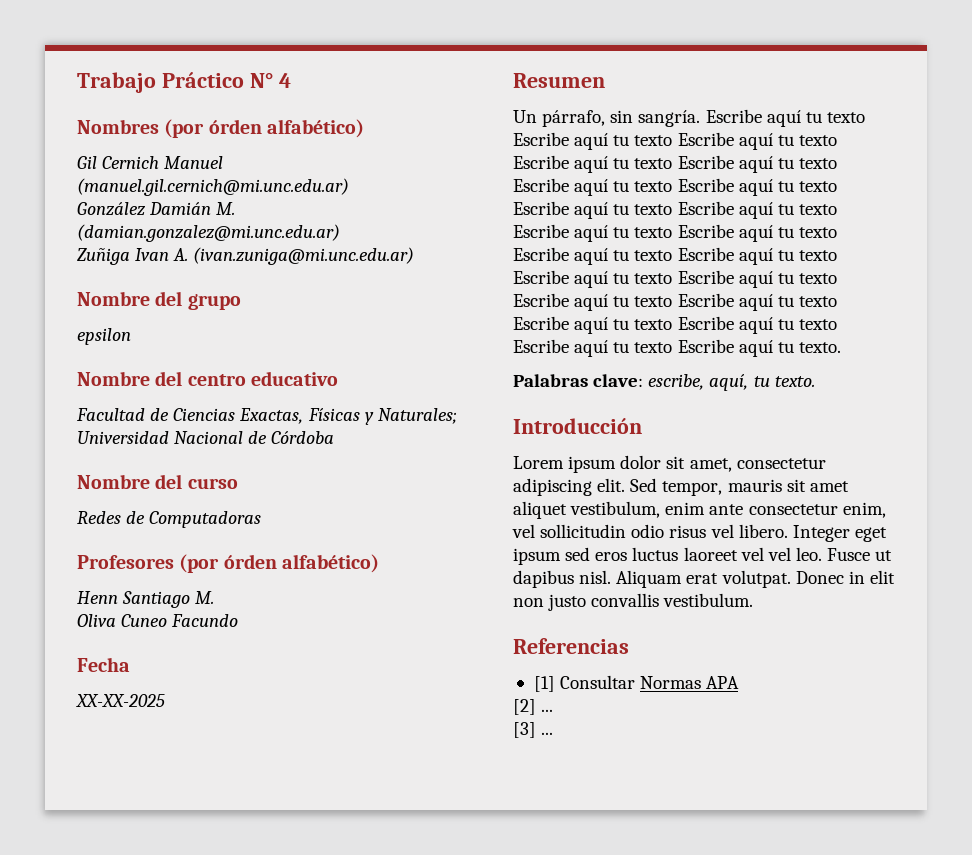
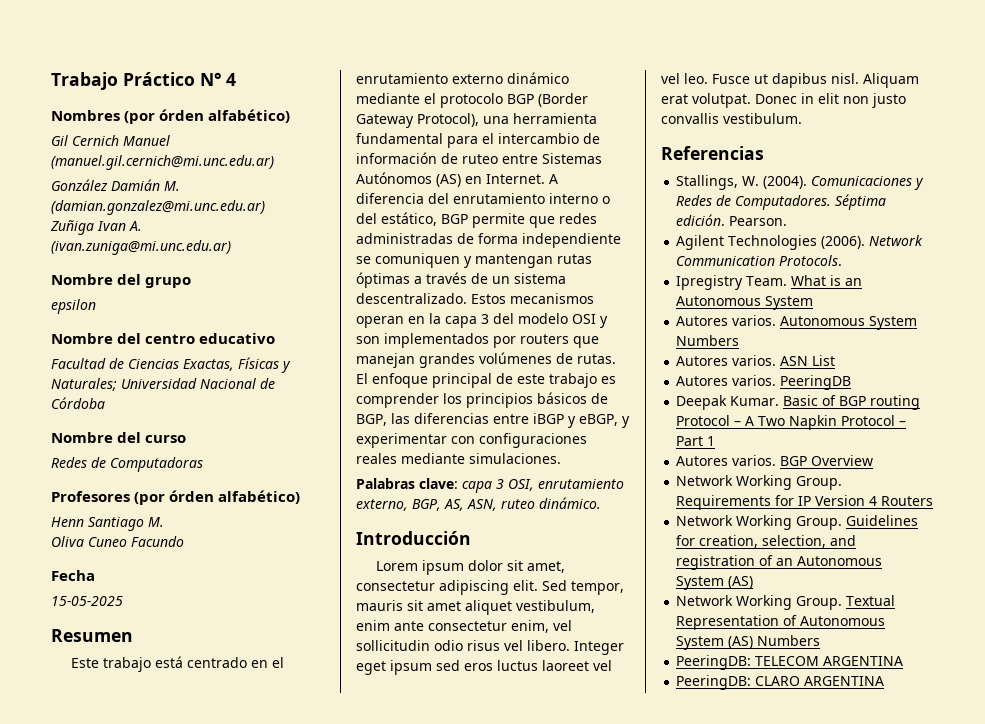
[76,694,165,707] XX-XX-2025 -> [51,596,123,606] 15-05-2025
[513,109,865,127] [513,132,837,150] [513,155,837,173] [513,178,837,196] [513,201,837,219] [513,224,837,242] [513,247,837,265] [513,270,837,288] [513,293,837,311] [513,316,837,334] [513,339,841,357] [513,374,815,391] Un párrafo, sin sangría. Escribe aquí tu texto Escribe aquí tu texto Escribe aquí tu texto Escribe aquí tu texto Escribe aquí tu texto Escribe aquí tu texto Escribe aquí tu texto Escribe aquí tu texto Escribe aquí tu texto Escribe aquí tu texto Escribe aquí tu texto Escribe aquí tu texto Escribe aquí tu texto Escribe aquí tu texto Escribe aquí tu texto Escribe aquí tu texto Escribe aquí tu texto Escribe aquí tu texto Escribe aquí tu texto Escribe aquí tu texto Escribe aquí tu texto. // Palabras clave: escribe, aquí, tu texto. -> [70,656,284,672] [356,72,569,84] [356,93,588,108] [356,113,597,128] [356,133,600,148] [356,152,602,164] [356,172,558,187] [356,193,610,204] [356,212,597,228] [356,233,621,248] [356,253,592,268] [356,272,566,288] [356,293,594,304] [356,313,608,328] [356,333,599,348] [356,352,616,368] [356,373,616,388] [356,392,608,408] [356,413,630,428] [356,433,587,448] [356,453,561,464] [356,478,624,493] [356,497,601,511] Este trabajo está centrado en el enrutamiento externo dinámico mediante el protocolo BGP (Border Gateway Protocol), una herramienta fundamental para el intercambio de información de ruteo entre Sistemas Autónomos (AS) en Internet. A diferencia del enrutamiento interno o del estático, BGP permite que redes administradas de forma independiente se comuniquen y mantengan rutas óptimas a través de un sistema descentralizado. Estos mecanismos operan en la capa 3 del modelo OSI y son implementados por routers que manejan grandes volúmenes de rutas. El enfoque principal de este trabajo es comprender los principios básicos de BGP, las diferencias entre iBGP y eBGP, y experimentar con configuraciones reales mediante simulaciones. // Palabras clave: capa 3 OSI, enrutamiento externo, BGP, AS, ASN, ruteo dinámico.
[533,675,740,692] [513,699,554,715] [513,722,554,738] [1] Consultar Normas APA // [2] ... // [3] ... -> [676,175,925,190] [676,194,887,210] [676,214,788,226] [676,235,924,250] [676,255,843,266] [676,275,863,290] [676,296,814,310] [676,315,918,330] [676,335,740,346] [676,355,836,366] [676,375,852,390] [676,395,921,410] [676,415,907,430] [676,436,716,446] [676,455,874,466] [676,475,843,490] [676,495,934,510] [676,515,919,530] [676,535,857,548] [676,555,883,570] [676,576,754,590] [676,595,896,610] [676,615,886,630] [676,635,821,650] [676,655,904,670] [676,675,885,690] Stallings, W. (2004). Comunicaciones y Redes de Computadores. Séptima edición. Pearson. // Agilent Technologies (2006). Network Communication Protocols. // Ipregistry Team. What is an Autonomous System // Autores varios. Autonomous System Numbers // Autores varios. ASN List // Autores varios. PeeringDB // Deepak Kumar. Basic of BGP routing Protocol – A Two Napkin Protocol – Part 1 // Autores varios. BGP Overview // Network Working Group. Requirements for IP Version 4 Routers // Network Working Group. Guidelines for creation, selection, and registration of an Autonomous System (AS) // Network Working Group. Textual Representation of Autonomous System (AS) Numbers // PeeringDB: TELECOM ARGENTINA // PeeringDB: CLARO ARGENTINA

